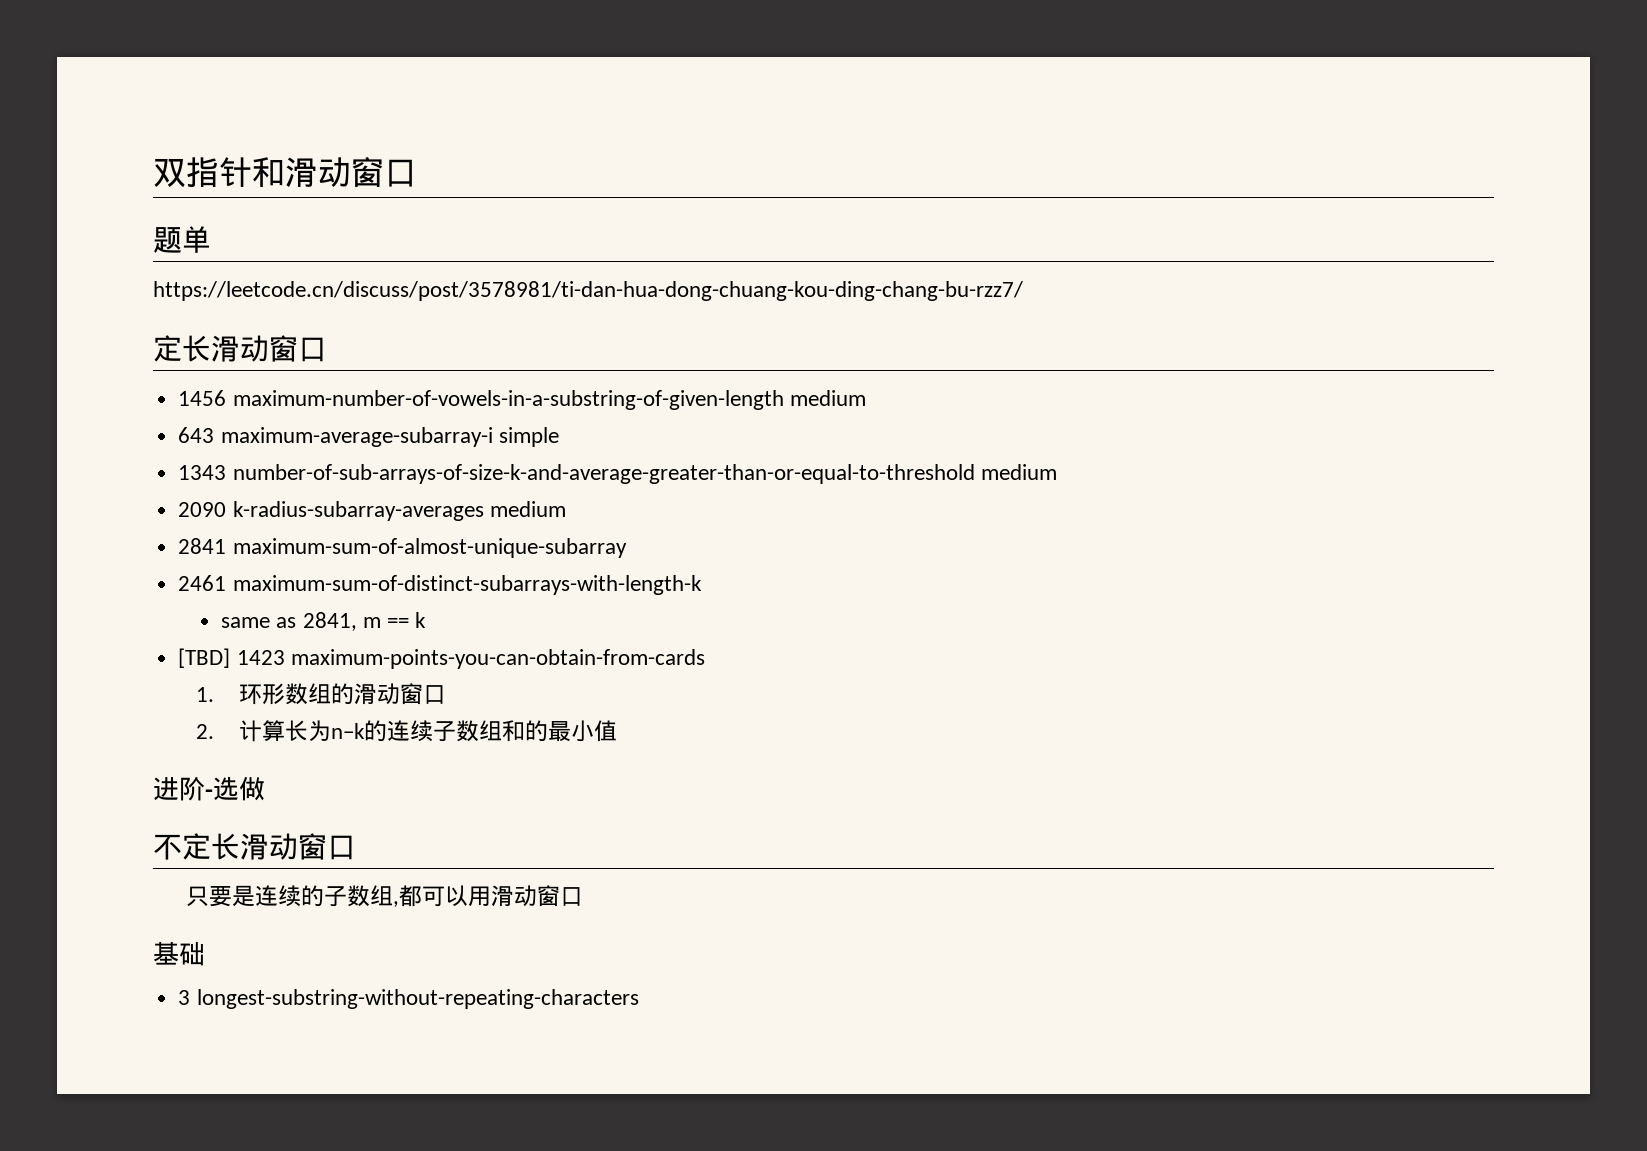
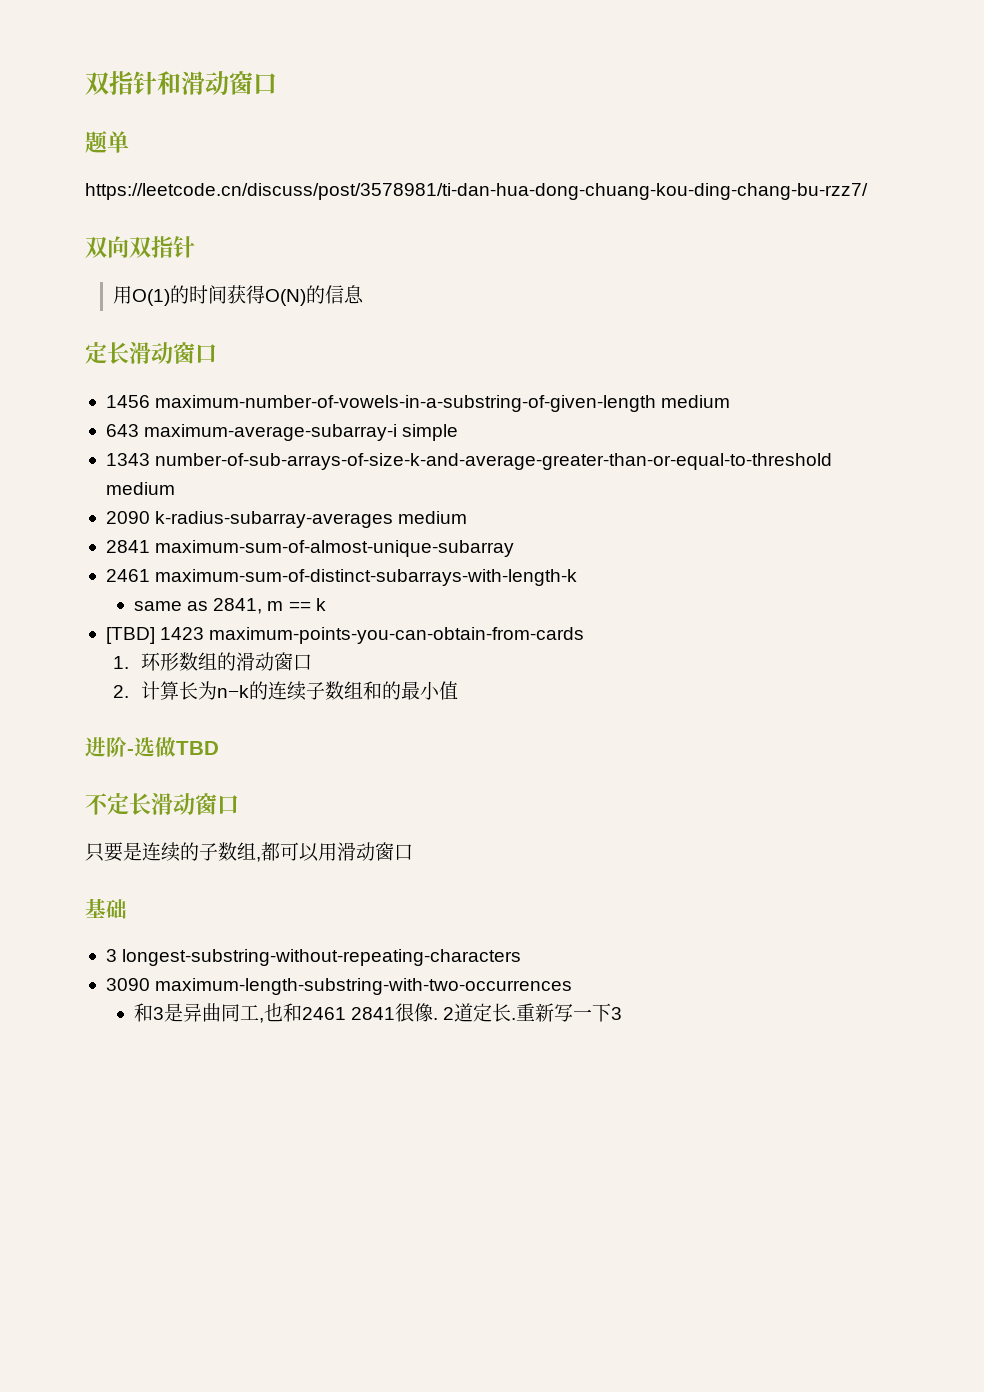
(1023, 291) none -> [85,236,195,258] [113,285,365,306] // 双向双指针 // 用O(1)的时间获得O(N)的信息
(265, 788) none -> [176,741,219,755] TBD
(639, 999) none -> [105,978,573,995] [134,1003,623,1023] // 3090 maximum-length-substring-with-two-occurrences // 和3是异曲同工,也和2461 2841很像. 2道定长.重新写一下3

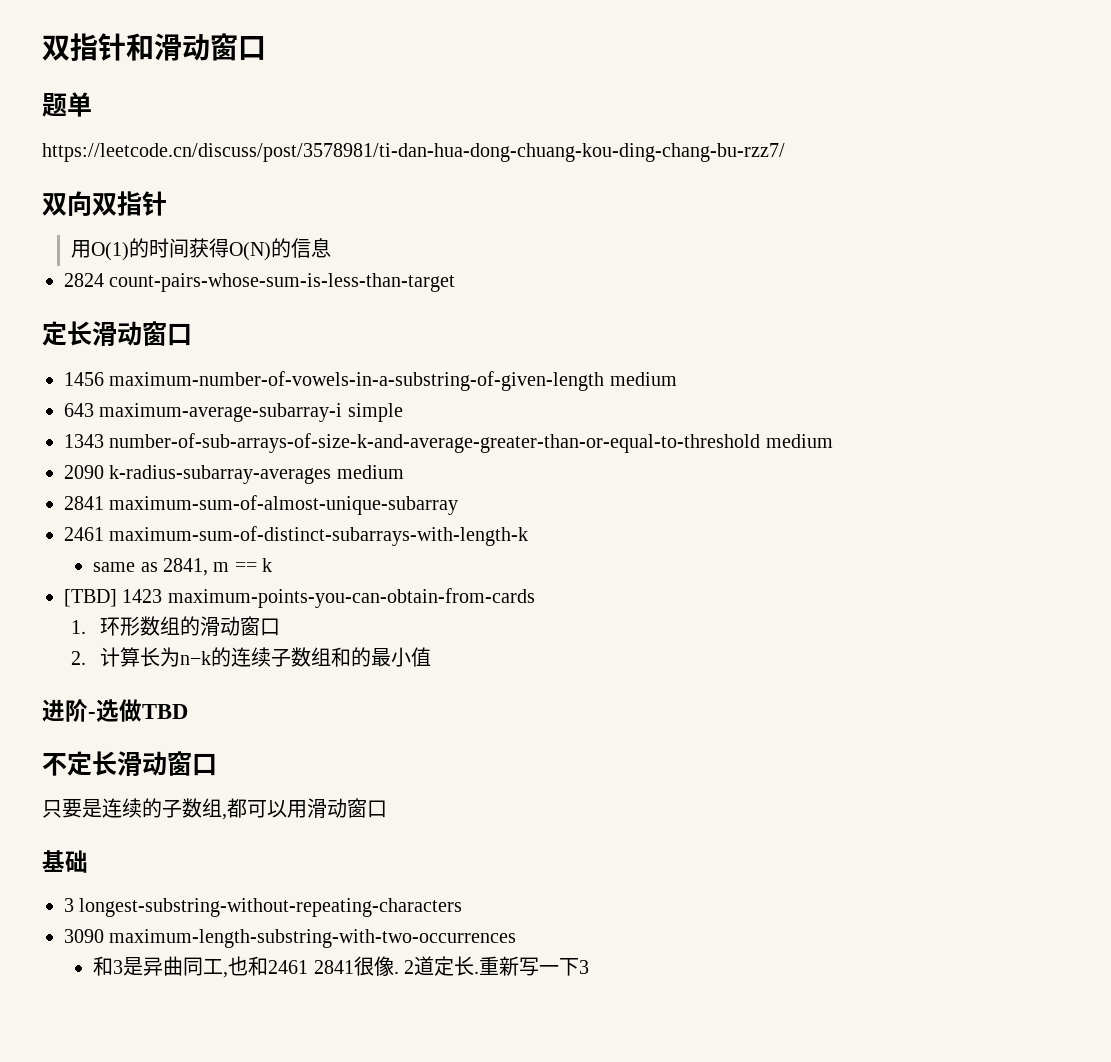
(365, 294) none -> [64,273,456,292] // 2824 count-pairs-whose-sum-is-less-than-target

